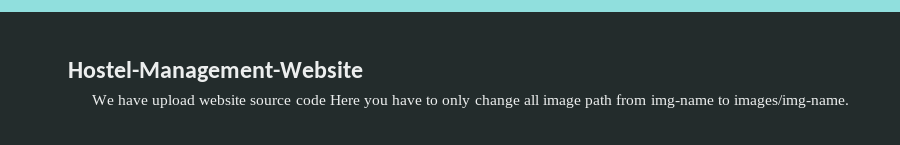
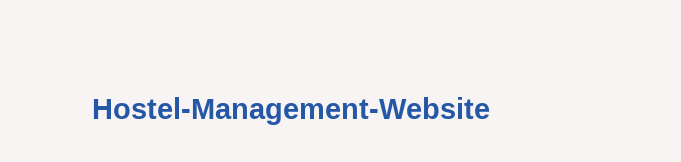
[91,94,849,108] // We have upload website source code Here you have to only change all image path from img-name to images/img-name. -> (490, 111) none

